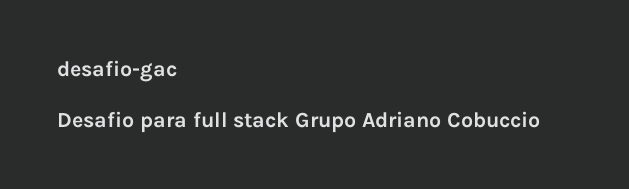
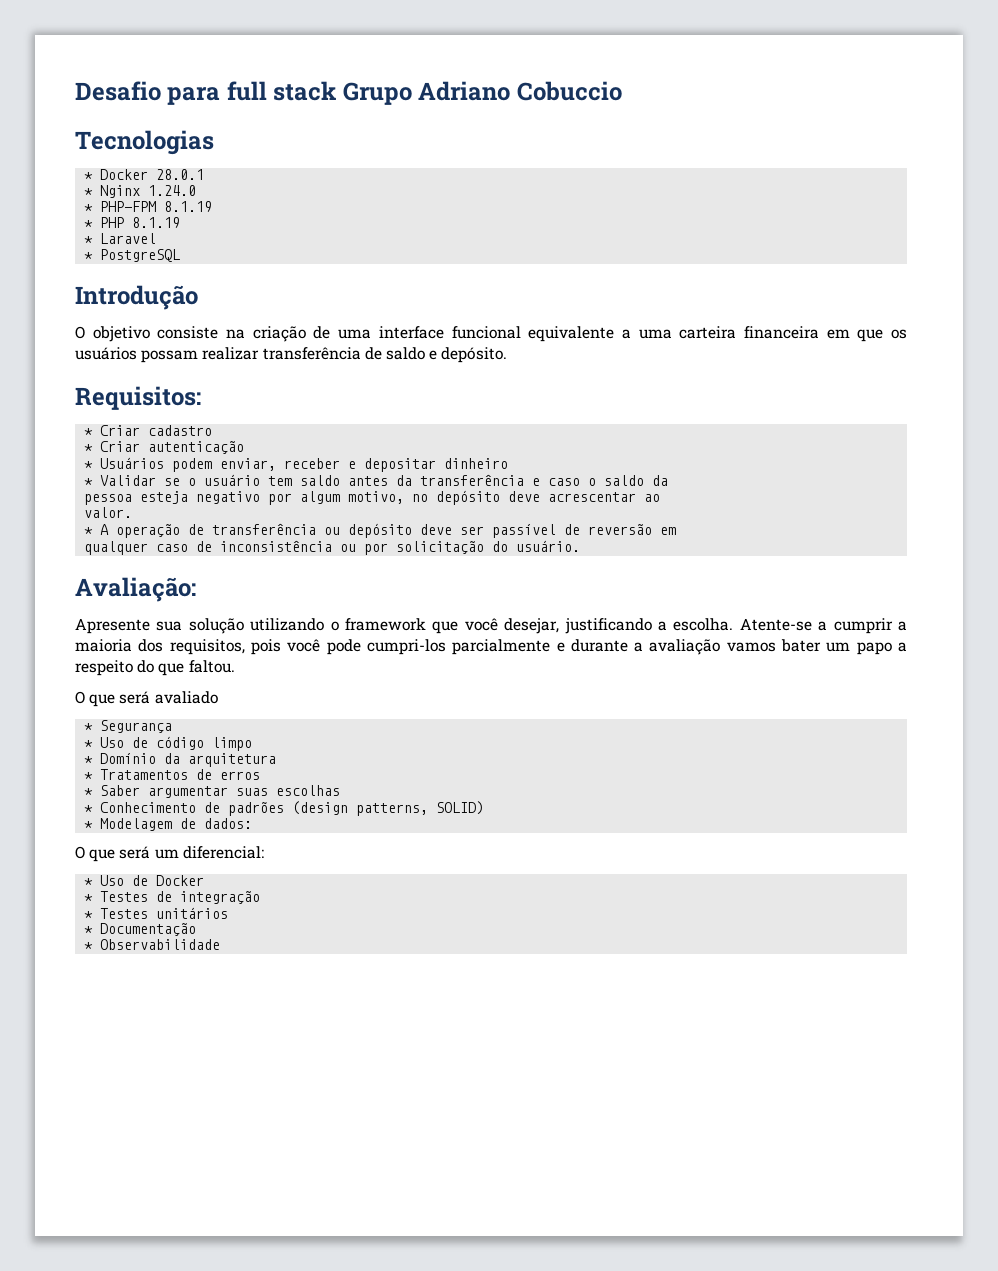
[57,60,177,82] desafio-gac // -> (75, 91) none
(540, 119) none -> [75,130,214,155] [84,169,205,180] [84,185,197,198] [84,201,213,212] [84,217,181,228] [84,233,157,244] [84,249,181,262] [75,285,198,310] [75,326,907,342] [75,347,508,363] [75,386,201,410] [84,425,213,436] [84,441,245,454] [84,457,509,472] [84,474,669,486] [84,490,661,505] [84,507,133,518] [84,523,677,538] [84,540,581,555] [75,577,196,602] [75,618,907,634] [75,639,907,655] [75,660,235,676] [75,691,218,707] [84,720,173,733] [84,736,253,751] [84,753,277,767] [84,769,261,780] [84,785,341,798] [84,801,485,816] [84,818,253,831] [75,846,264,862] [84,875,205,886] [84,891,261,904] [84,907,229,919] [84,923,197,936] [84,939,221,950] // Tecnologias // * Docker 28.0.1 // * Nginx 1.24.0 // * PHP-FPM 8.1.19 // * PHP 8.1.19 // * Laravel // * PostgreSQL // Introdução // O objetivo consiste na criação de uma interface funcional equivalente a uma carteira financeira em que os usuários possam realizar transferência de saldo e depósito. // Requisitos: // * Criar cadastro // * Criar autenticação // * Usuários podem enviar, receber e depositar dinheiro // * Validar se o usuário tem saldo antes da transferência e caso o saldo da // pessoa esteja negativo por algum motivo, no depósito deve acrescentar ao // valor. // * A operação de transferência ou depósito deve ser passível de reversão em // qualquer caso de inconsistência ou por solicitação do usuário. // Avaliação: // Apresente sua solução utilizando o framework que você desejar, justificando a escolha. Atente-se a cumprir a maioria dos requisitos, pois você pode cumpri-los parcialmente e durante a avaliação vamos bater um papo a respeito do que faltou. // O que será avaliado // * Segurança // * Uso de código limpo // * Domínio da arquitetura // * Tratamentos de erros // * Saber argumentar suas escolhas // * Conhecimento de padrões (design patterns, SOLID) // * Modelagem de dados: // O que será um diferencial: // * Uso de Docker // * Testes de integração // * Testes unitários // * Documentação // * Observabilidade

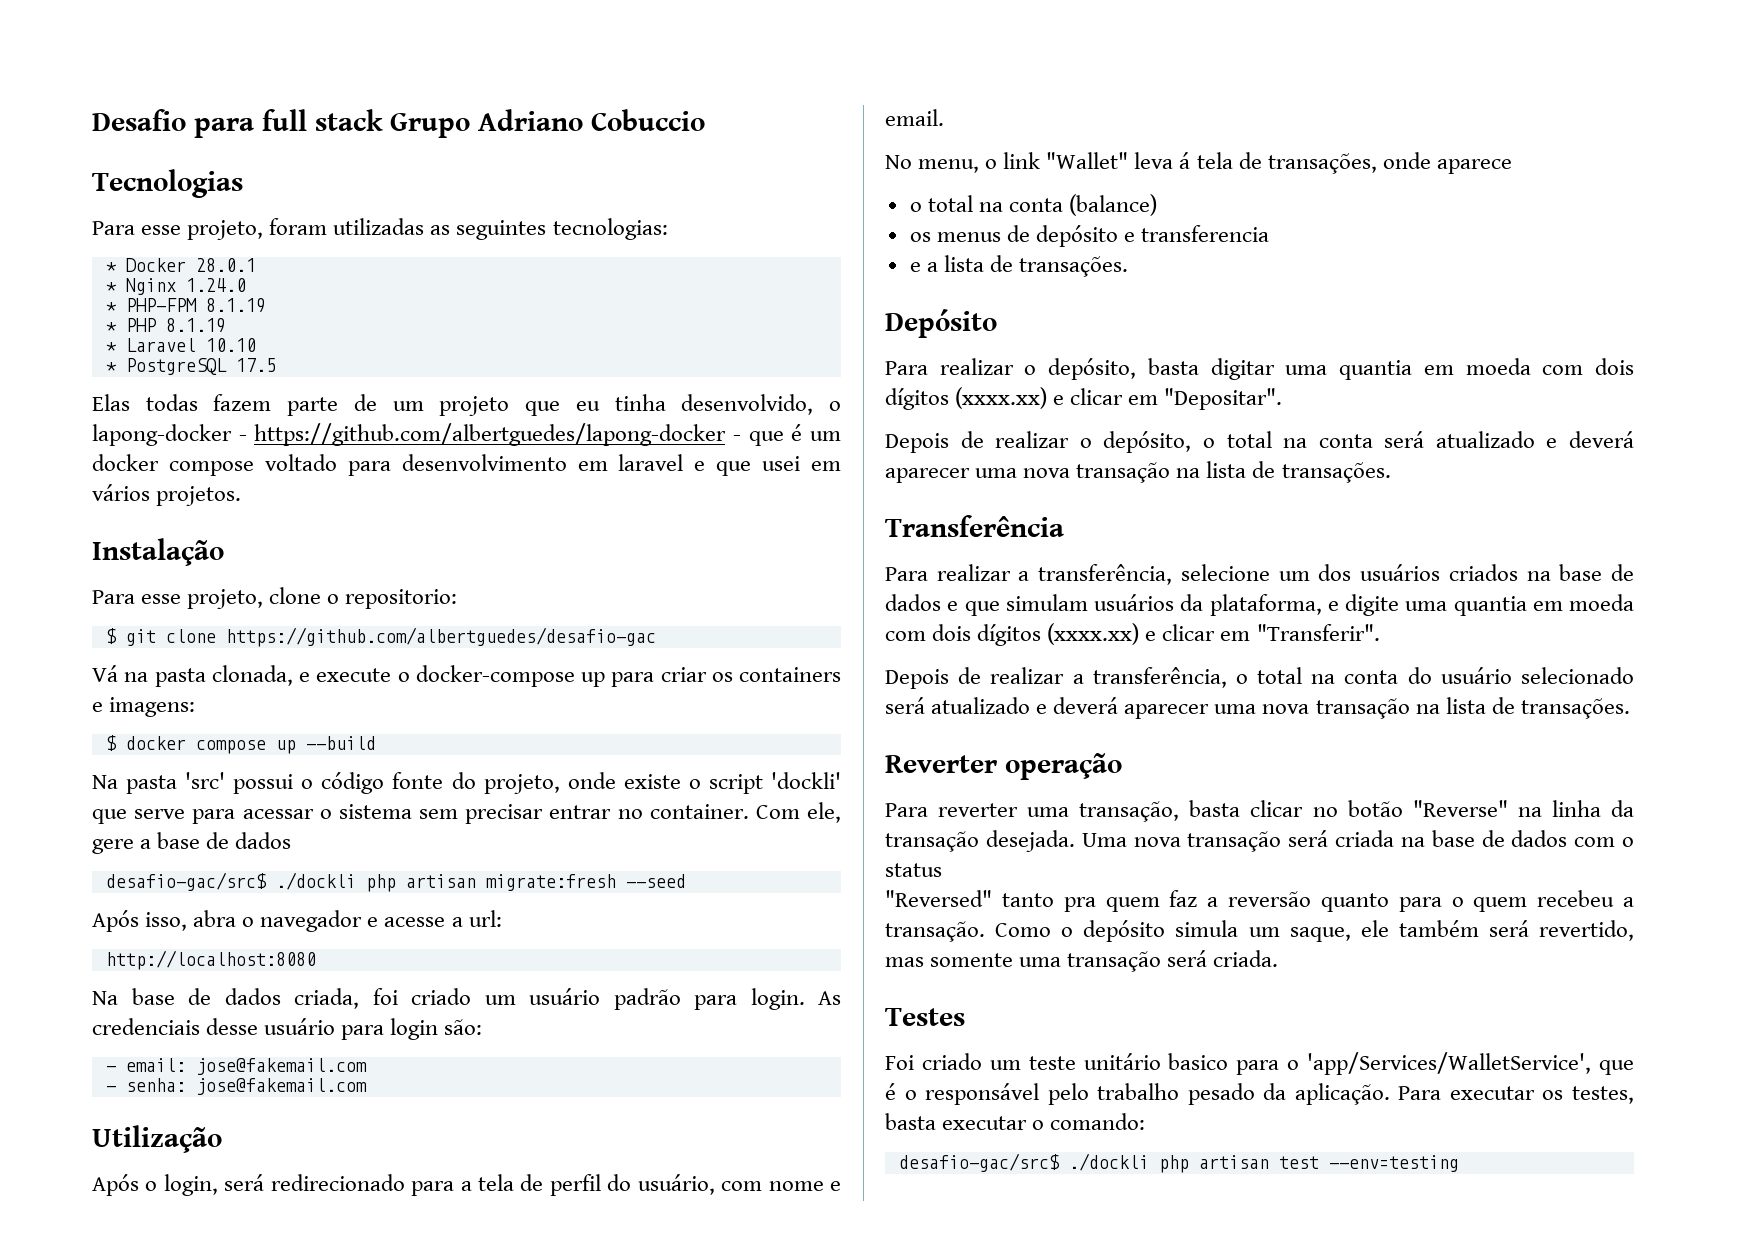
(214, 142) none -> [92,218,668,240] // Para esse projeto, foram utilizadas as seguintes tecnologias:
(157, 238) none -> [205,338,256,352] 10.10
[75,285,198,310] [75,326,907,342] [75,347,508,363] [75,386,201,410] [84,425,213,436] [84,441,245,454] [84,457,509,472] [84,474,669,486] [84,490,661,505] [84,507,133,518] [84,523,677,538] [84,540,581,555] [75,577,196,602] [75,618,907,634] [75,639,907,655] [75,660,235,676] [75,691,218,707] [84,720,173,733] [84,736,253,751] [84,753,277,767] [84,769,261,780] [84,785,341,798] [84,801,485,816] [84,818,253,831] [75,846,264,862] [84,875,205,886] [84,891,261,904] [84,907,229,919] [84,923,197,936] [84,939,221,950] // Introdução // O objetivo consiste na criação de uma interface funcional equivalente a uma carteira financeira em que os usuários possam realizar transferência de saldo e depósito. // Requisitos: // * Criar cadastro // * Criar autenticação // * Usuários podem enviar, receber e depositar dinheiro // * Validar se o usuário tem saldo antes da transferência e caso o saldo da // pessoa esteja negativo por algum motivo, no depósito deve acrescentar ao // valor. // * A operação de transferência ou depósito deve ser passível de reversão em // qualquer caso de inconsistência ou por solicitação do usuário. // Avaliação: // Apresente sua solução utilizando o framework que você desejar, justificando a escolha. Atente-se a cumprir a maioria dos requisitos, pois você pode cumpri-los parcialmente e durante a avaliação vamos bater um papo a respeito do que faltou. // O que será avaliado // * Segurança // * Uso de código limpo // * Domínio da arquitetura // * Tratamentos de erros // * Saber argumentar suas escolhas // * Conhecimento de padrões (design patterns, SOLID) // * Modelagem de dados: // O que será um diferencial: // * Uso de Docker // * Testes de integração // * Testes unitários // * Documentação // * Observabilidade -> [235,358,276,372] [92,394,842,416] [92,423,841,446] [92,454,841,476] [92,484,242,506] [92,538,224,566] [92,587,458,609] [105,627,656,647] [92,665,841,687] [92,697,196,717] [105,735,376,754] [92,772,842,794] [92,802,841,824] [92,832,292,854] [105,872,686,892] [92,910,502,932] [105,950,316,970] [92,988,841,1010] [92,1018,483,1040] [105,1058,367,1075] [105,1078,367,1095] [92,1125,222,1153] [92,1174,842,1196] [885,109,944,126] [885,152,1512,174] [909,194,1158,216] [909,225,1270,247] [909,255,1129,277] [885,309,997,338] [885,358,1634,380] [885,387,1283,410] [885,431,1634,453] [885,461,1391,483] [885,515,1064,537] [885,564,1634,585] [885,594,1634,616] [885,623,1380,646] [885,667,1634,689] [885,697,1630,719] [885,753,1122,780] [885,800,1634,822] [885,830,1634,852] [885,863,942,877] [885,890,1634,912] [885,920,1634,942] [885,950,1279,972] [885,1008,965,1026] [885,1052,1634,1075] [885,1083,1634,1105] [885,1113,1146,1130] [898,1153,1459,1173] 17.5 // Elas todas fazem parte de um projeto que eu tinha desenvolvido, o lapong-docker - https://github.com/albertguedes/lapong-docker - que é um docker compose voltado para desenvolvimento em laravel e que usei em vários projetos. // Instalação // Para esse projeto, clone o repositorio: // $ git clone https://github.com/albertguedes/desafio-gac // Vá na pasta clonada, e execute o docker-compose up para criar os containers e imagens: // $ docker compose up --build // Na pasta 'src' possui o código fonte do projeto, onde existe o script 'dockli' que serve para acessar o sistema sem precisar entrar no container. Com ele, gere a base de dados // desafio-gac/src$ ./dockli php artisan migrate:fresh --seed // Após isso, abra o navegador e acesse a url: // http://localhost:8080 // Na base de dados criada, foi criado um usuário padrão para login. As credenciais desse usuário para login são: // - email: jose@fakemail.com // - senha: jose@fakemail.com // Utilização // Após o login, será redirecionado para a tela de perfil do usuário, com nome e email. // No menu, o link "Wallet" leva á tela de transações, onde aparece // o total na conta (balance) // os menus de depósito e transferencia // e a lista de transações. // Depósito // Para realizar o depósito, basta digitar uma quantia em moeda com dois dígitos (xxxx.xx) e clicar em "Depositar". // Depois de realizar o depósito, o total na conta será atualizado e deverá aparecer uma nova transação na lista de transações. // Transferência // Para realizar a transferência, selecione um dos usuários criados na base de dados e que simulam usuários da plataforma, e digite uma quantia em moeda com dois dígitos (xxxx.xx) e clicar em "Transferir". // Depois de realizar a transferência, o total na conta do usuário selecionado será atualizado e deverá aparecer uma nova transação na lista de transações. // Reverter operação // Para reverter uma transação, basta clicar no botão "Reverse" na linha da transação desejada. Uma nova transação será criada na base de dados com o status // "Reversed" tanto pra quem faz a reversão quanto para o quem recebeu a transação. Como o depósito simula um saque, ele também será revertido, mas somente uma transação será criada. // Testes // Foi criado um teste unitário basico para o 'app/Services/WalletService', que é o responsável pelo trabalho pesado da aplicação. Para executar os testes, basta executar o comando: // desafio-gac/src$ ./dockli php artisan test --env=testing

